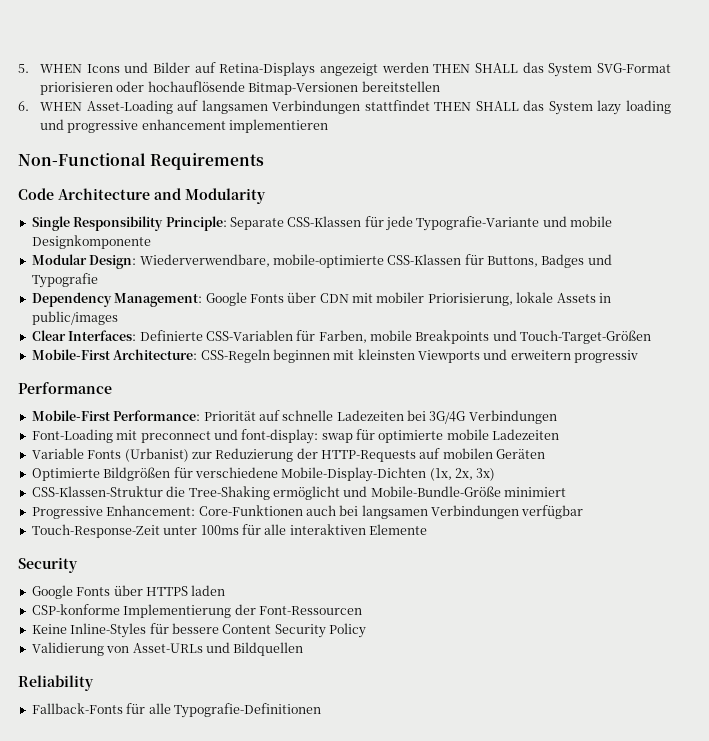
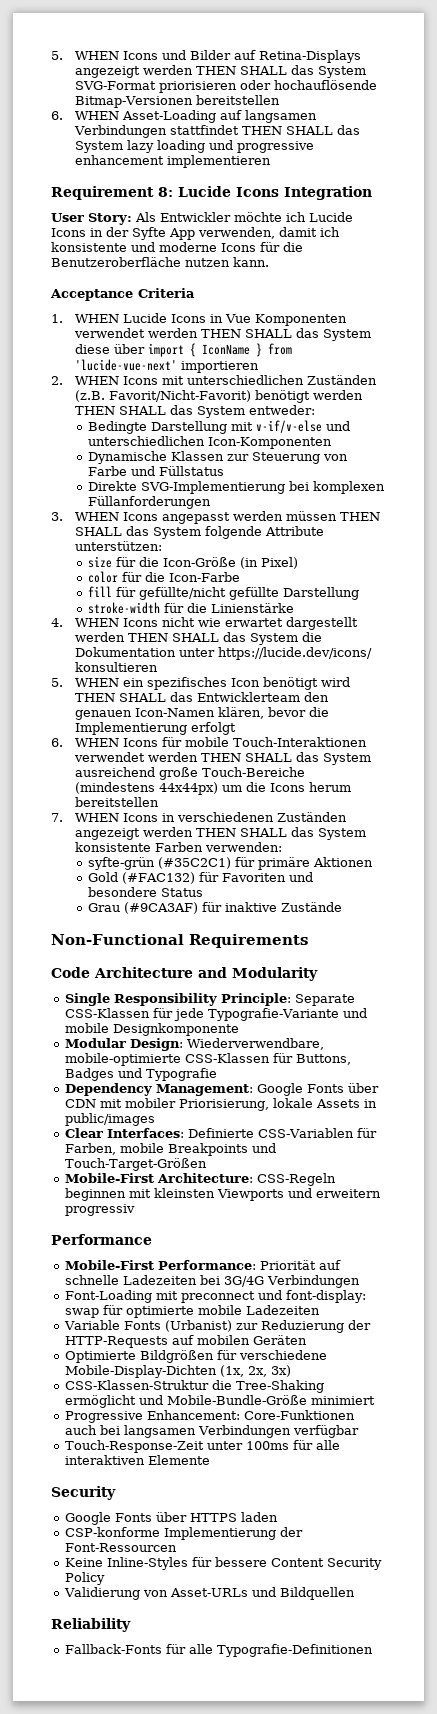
(329, 126) none -> [51,186,372,200] [51,212,353,225] [51,227,340,240] [51,242,303,252] [51,257,269,267] [50,288,195,301] [51,313,347,326] [73,328,371,341] [74,343,292,357] [74,359,259,373] [51,375,377,385] [74,390,363,403] [74,405,315,418] [88,420,351,434] [88,436,333,449] [88,451,349,464] [88,466,225,476] [88,481,386,494] [88,496,212,509] [51,511,380,524] [74,526,324,539] [74,541,162,551] [88,556,299,569] [88,571,241,583] [88,586,360,600] [88,602,295,614] [51,617,358,630] [74,632,322,645] [74,647,372,660] [74,662,158,672] [51,677,350,690] [74,692,329,702] [74,707,329,720] [74,722,236,735] [51,737,367,747] [73,752,371,765] [74,767,305,780] [74,782,351,795] [74,797,159,807] [51,812,347,822] [74,827,366,840] [74,842,282,852] [88,857,374,870] [88,872,314,884] [88,887,204,897] [88,902,343,914] // Requirement 8: Lucide Icons Integration // User Story: Als Entwickler möchte ich Lucide Icons in der Syfte App verwenden, damit ich konsistente und moderne Icons für die Benutzeroberfläche nutzen kann. // Acceptance Criteria // 1. WHEN Lucide Icons in Vue Komponenten verwendet werden THEN SHALL das System diese über import { IconName } from 'lucide-vue-next' importieren // 2. WHEN Icons mit unterschiedlichen Zuständen (z.B. Favorit/Nicht-Favorit) benötigt werden THEN SHALL das System entweder: // Bedingte Darstellung mit v-if/v-else und unterschiedlichen Icon-Komponenten // Dynamische Klassen zur Steuerung von Farbe und Füllstatus // Direkte SVG-Implementierung bei komplexen Füllanforderungen // 3. WHEN Icons angepasst werden müssen THEN SHALL das System folgende Attribute unterstützen: // size für die Icon-Größe (in Pixel) // color für die Icon-Farbe // fill für gefüllte/nicht gefüllte Darstellung // stroke-width für die Linienstärke // 4. WHEN Icons nicht wie erwartet dargestellt werden THEN SHALL das System die Dokumentation unter https://lucide.dev/icons/ konsultieren // 5. WHEN ein spezifisches Icon benötigt wird THEN SHALL das Entwicklerteam den genauen Icon-Namen klären, bevor die Implementierung erfolgt // 6. WHEN Icons für mobile Touch-Interaktionen verwendet werden THEN SHALL das System ausreichend große Touch-Bereiche (mindestens 44x44px) um die Icons herum bereitstellen // 7. WHEN Icons in verschiedenen Zuständen angezeigt werden THEN SHALL das System konsistente Farben verwenden: // syfte-grün (#35C2C1) für primäre Aktionen // Gold (#FAC132) für Favoriten und besondere Status // Grau (#9CA3AF) für inaktive Zustände

